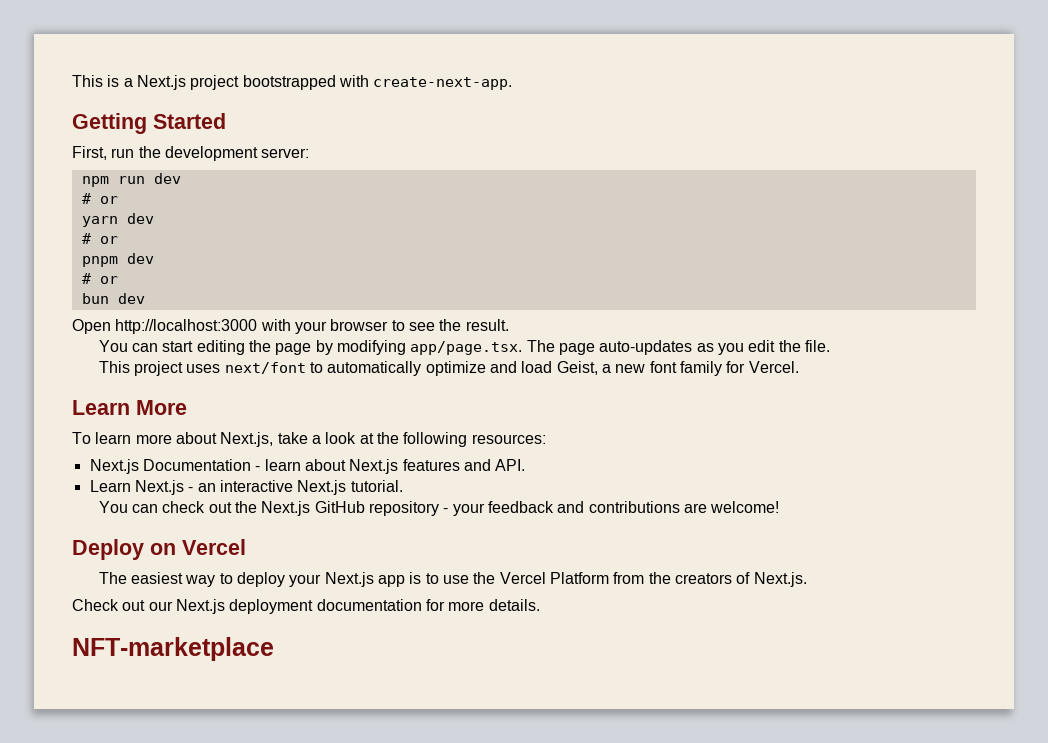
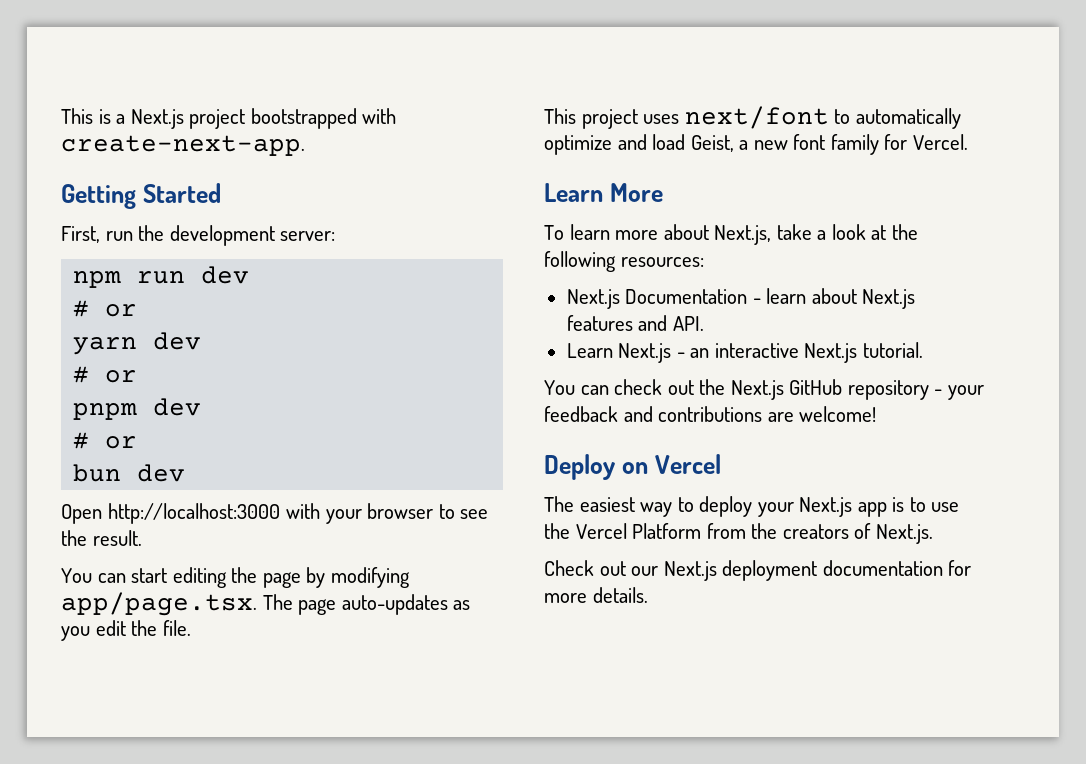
[72,637,274,661] // NFT-marketplace -> (648, 595) none

